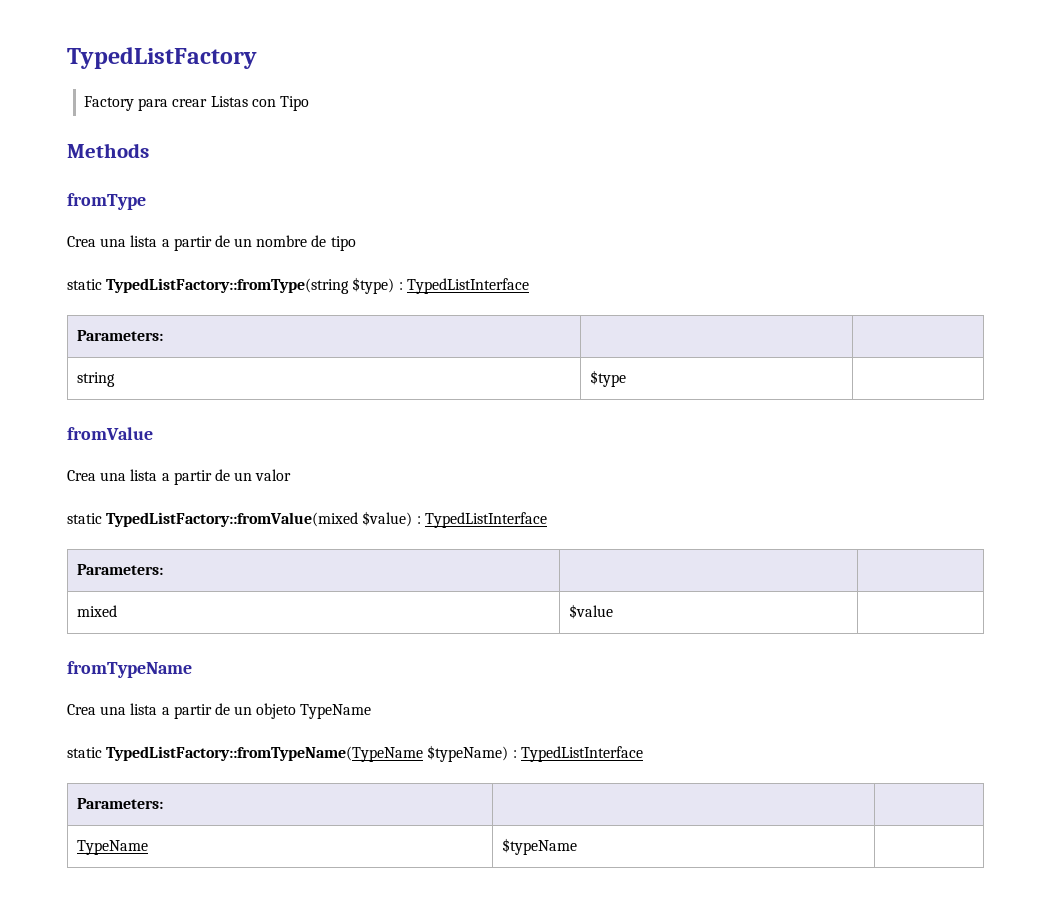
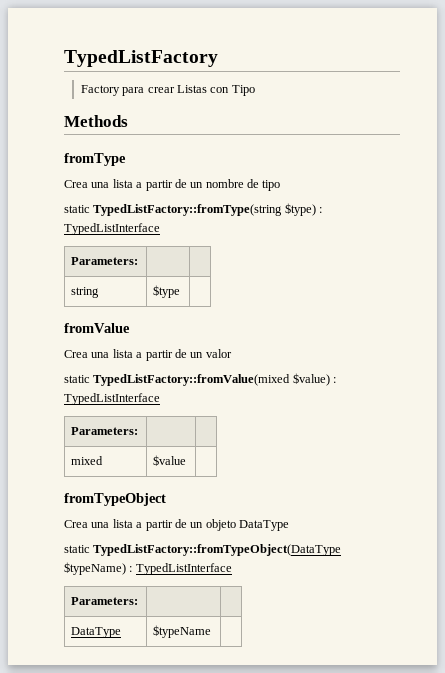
[67,661,192,678] fromTypeName -> [64,493,166,506] fromTypeObject
[300,704,372,719] [67,746,424,762] TypeName // static TypedListFactory::fromTypeName(TypeName -> [239,520,289,531] [64,544,342,556] DataType // static TypedListFactory::fromTypeObject(DataType
[76,840,148,855] TypeName -> [71,627,122,638] DataType

